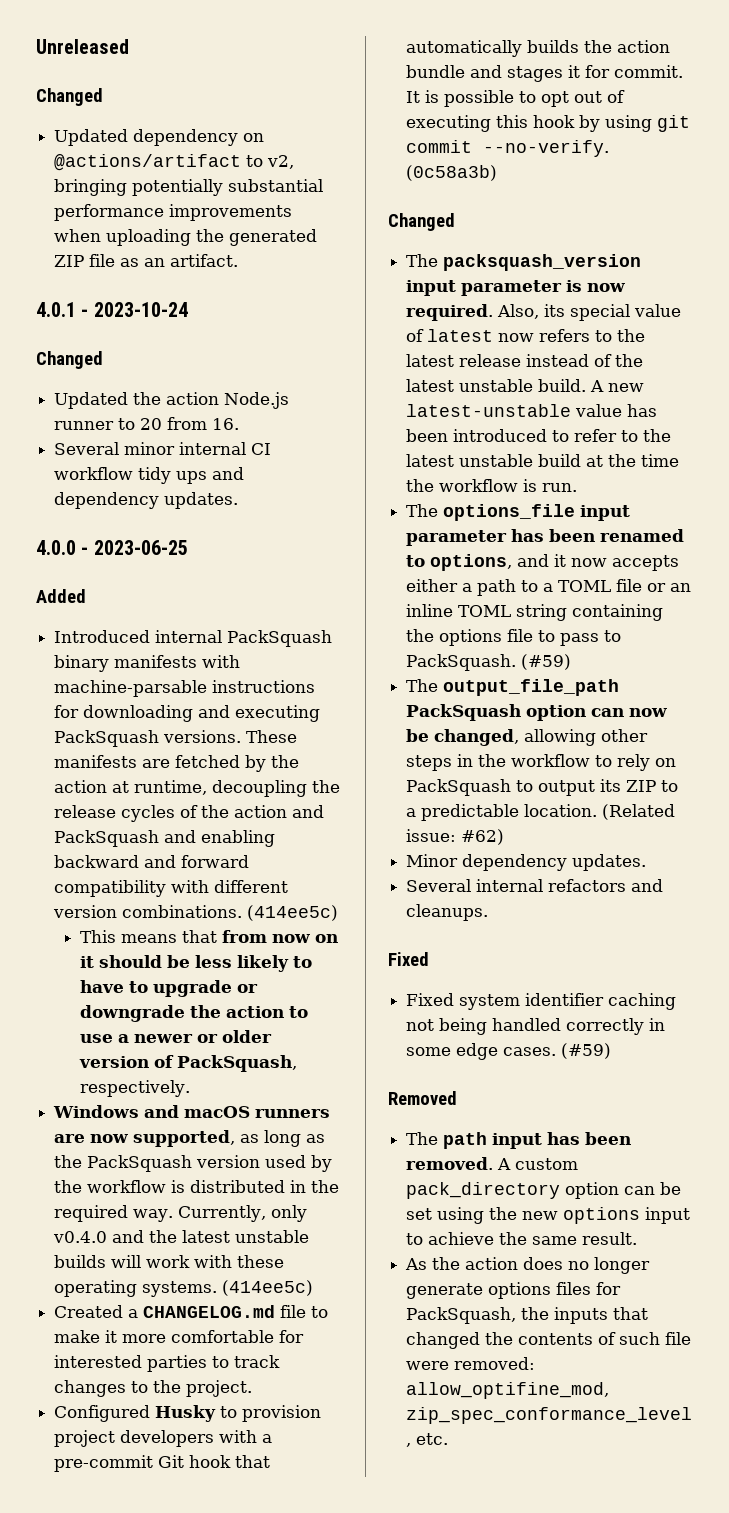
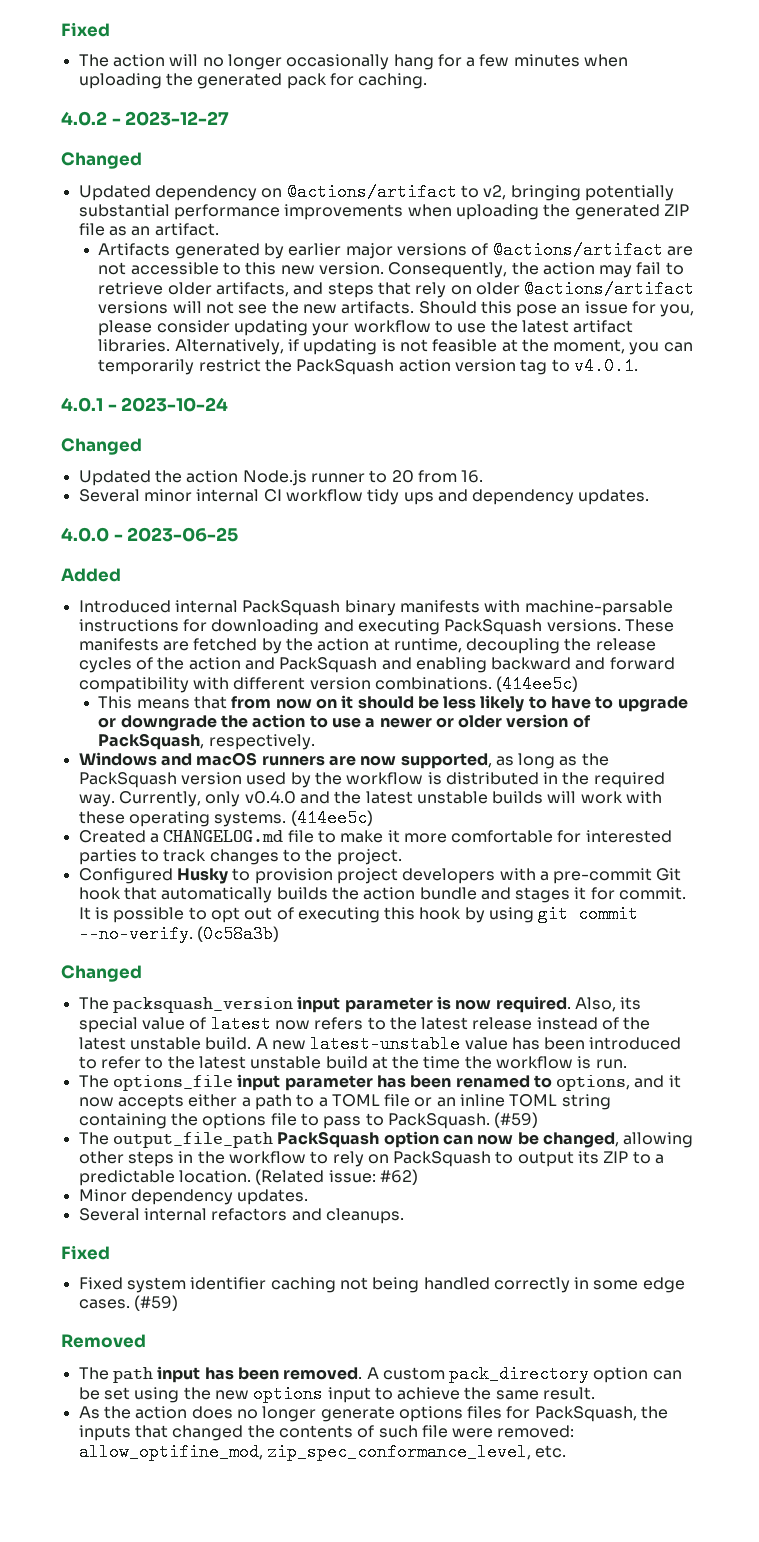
[36,39,129,54] Unreleased -> [61,22,110,37] [78,54,629,70] [78,73,428,89] [61,111,230,126] Fixed // The action will no longer occasionally hang for a few minutes when uploading the generated pack for caching. // 4.0.2 - 2023-12-27
(239, 260) none -> [98,241,693,259] [98,262,684,278] [98,280,695,298] [98,301,695,317] [98,320,634,336] [98,339,693,355] [98,357,638,375] // Artifacts generated by earlier major versions of @actions/artifact are not accessible to this new version. Consequently, the action may fail to retrieve older artifacts, and steps that rely on older @actions/artifact versions will not see the new artifacts. Should this pose an issue for you, please consider updating your workflow to use the latest artifact libraries. Alternatively, if updating is not feasible at the moment, you can temporarily restrict the PackSquash action version tag to v4.0.1.

